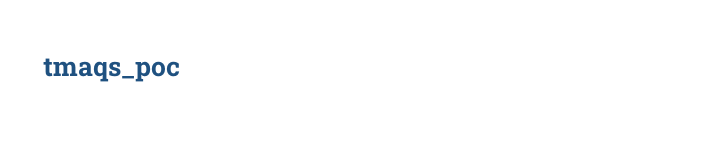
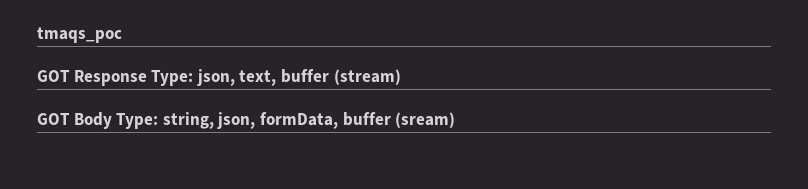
(180, 70) none -> [37,69,401,86] [37,112,456,129] // GOT Response Type: json, text, buffer (stream) // GOT Body Type: string, json, formData, buffer (sream)

